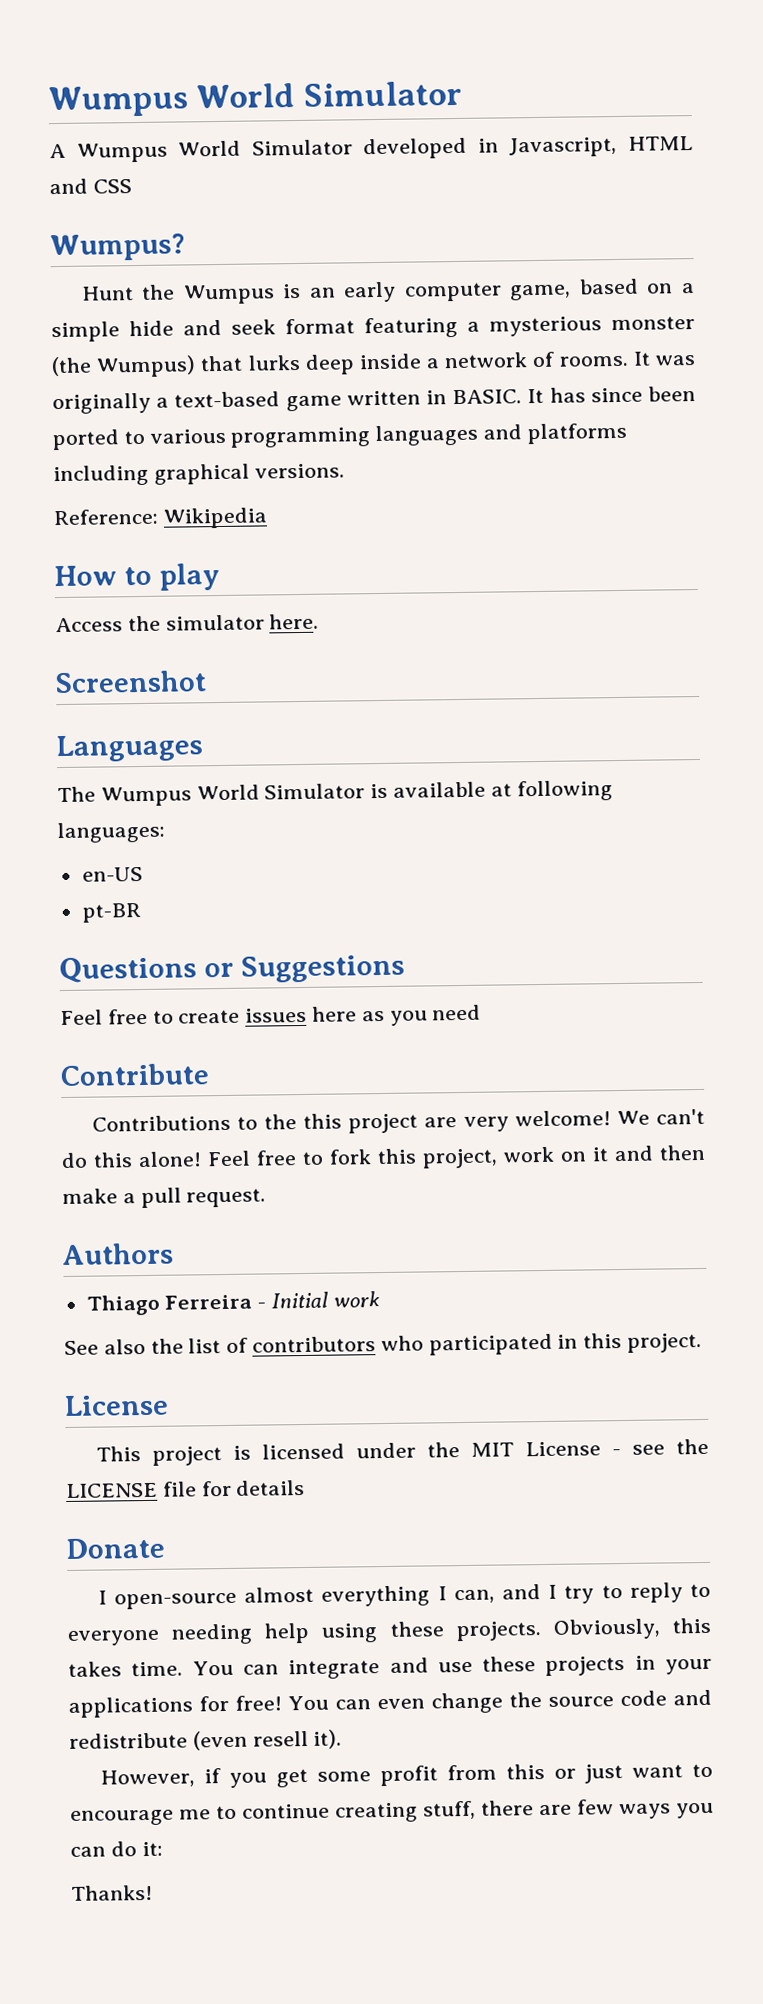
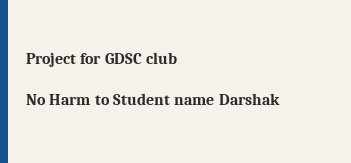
[48,80,463,118] [49,136,693,163] [49,178,132,195] [50,233,185,262] [80,278,695,305] [51,316,695,343] [51,351,696,378] [52,386,696,415] [52,422,627,451] [53,463,345,487] [53,507,268,529] [54,563,220,591] [55,613,320,633] [55,670,207,694] [56,734,203,763] [57,780,613,807] [57,821,165,844] [81,866,143,882] [81,903,141,923] [59,954,405,984] [60,1004,482,1026] [60,1063,210,1087] [91,1108,705,1134] [61,1144,706,1169] [62,1187,267,1209] [62,1242,174,1266] [86,1291,380,1316] [64,1332,703,1356] [64,1394,169,1417] [95,1438,709,1466] [66,1479,306,1499] [66,1537,165,1559] [97,1582,712,1610] [67,1617,711,1646] [68,1655,713,1680] [68,1689,712,1718] [69,1729,343,1751] [99,1763,713,1788] [70,1799,714,1826] [70,1841,163,1857] [71,1884,153,1901] Wumpus World Simulator // A Wumpus World Simulator developed in Javascript, HTML and CSS // Wumpus? // Hunt the Wumpus is an early computer game, based on a simple hide and seek format featuring a mysterious monster (the Wumpus) that lurks deep inside a network of rooms. It was originally a text-based game written in BASIC. It has since been ported to various programming languages and platforms including graphical versions. // Reference: Wikipedia // How to play // Access the simulator here. // Screenshot // Languages // The Wumpus World Simulator is available at following languages: // en-US // pt-BR // Questions or Suggestions // Feel free to create issues here as you need // Contribute // Contributions to the this project are very welcome! We can't do this alone! Feel free to fork this project, work on it and then make a pull request. // Authors // Thiago Ferreira - Initial work // See also the list of contributors who participated in this project. // License // This project is licensed under the MIT License - see the LICENSE file for details // Donate // I open-source almost everything I can, and I try to reply to everyone needing help using these projects. Obviously, this takes time. You can integrate and use these projects in your applications for free! You can even change the source code and redistribute (even resell it). // However, if you get some profit from this or just want to encourage me to continue creating stuff, there are few ways you can do it: // Thanks! -> [26,52,177,67] [26,93,280,105] Project for GDSC club // No Harm to Student name Darshak

